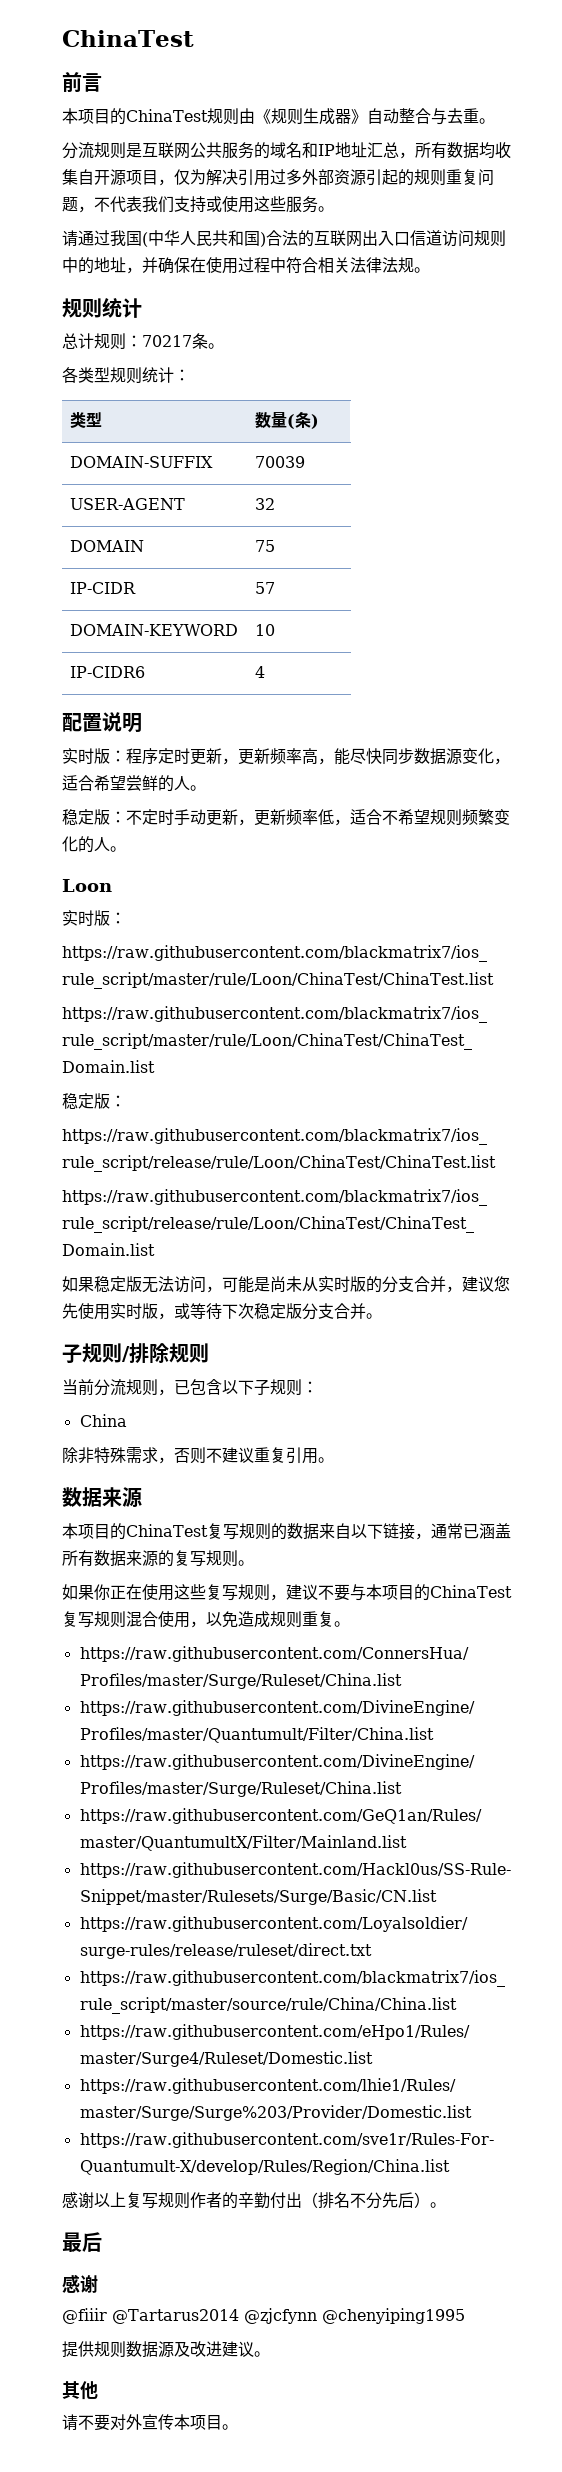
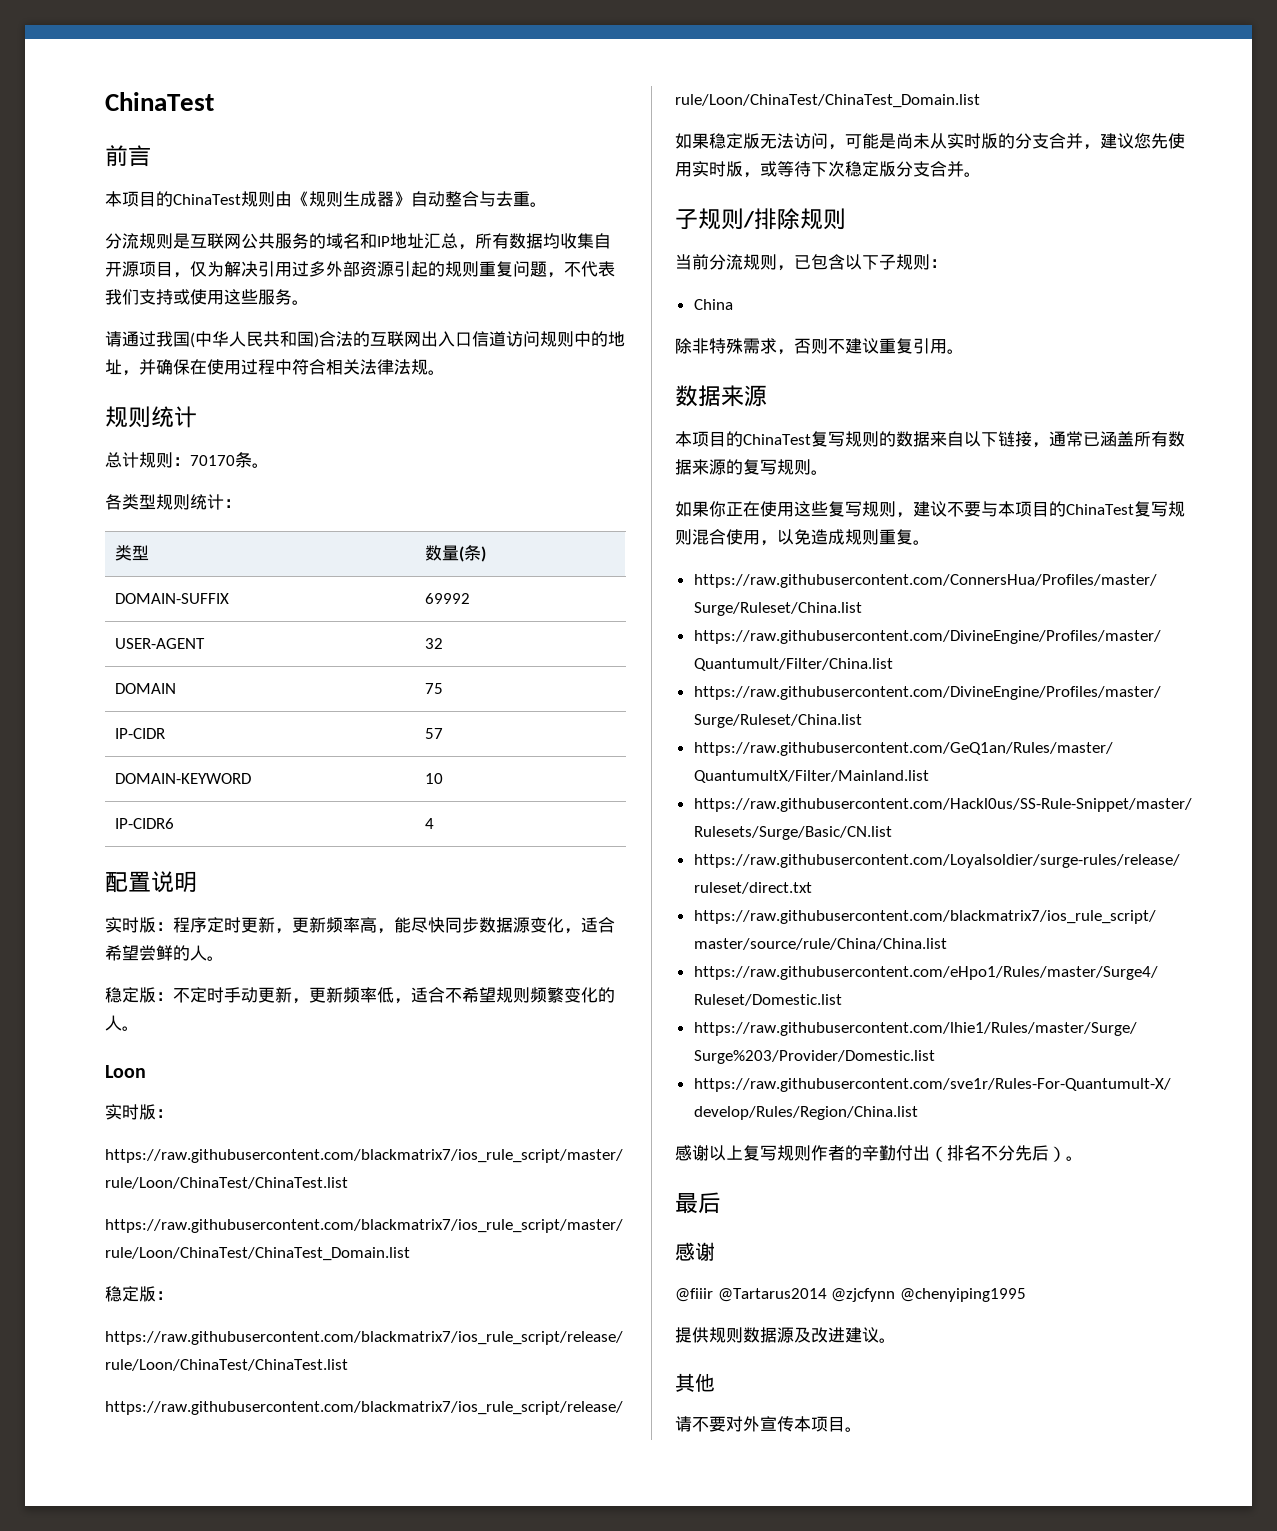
[142,335,192,347] 70217 -> [190,455,235,466] 70170
[255,456,306,468] 70039 -> [425,593,471,604] 69992

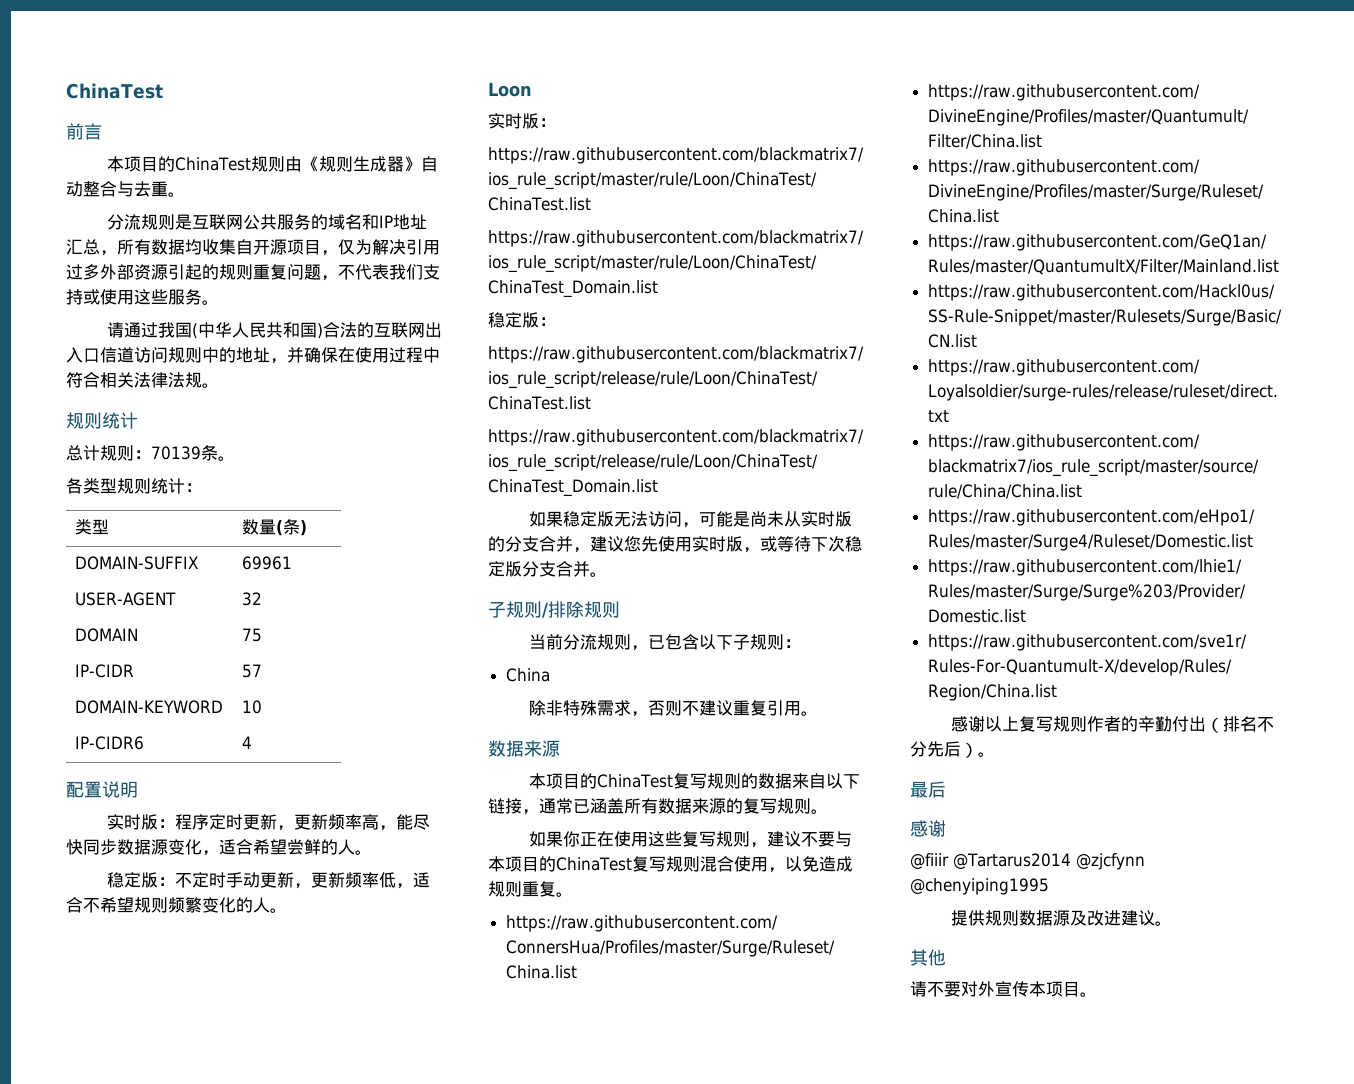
[190,455,235,466] 70170 -> [151,446,201,460] 70139
[425,593,471,604] 69992 -> [242,556,293,570] 69961

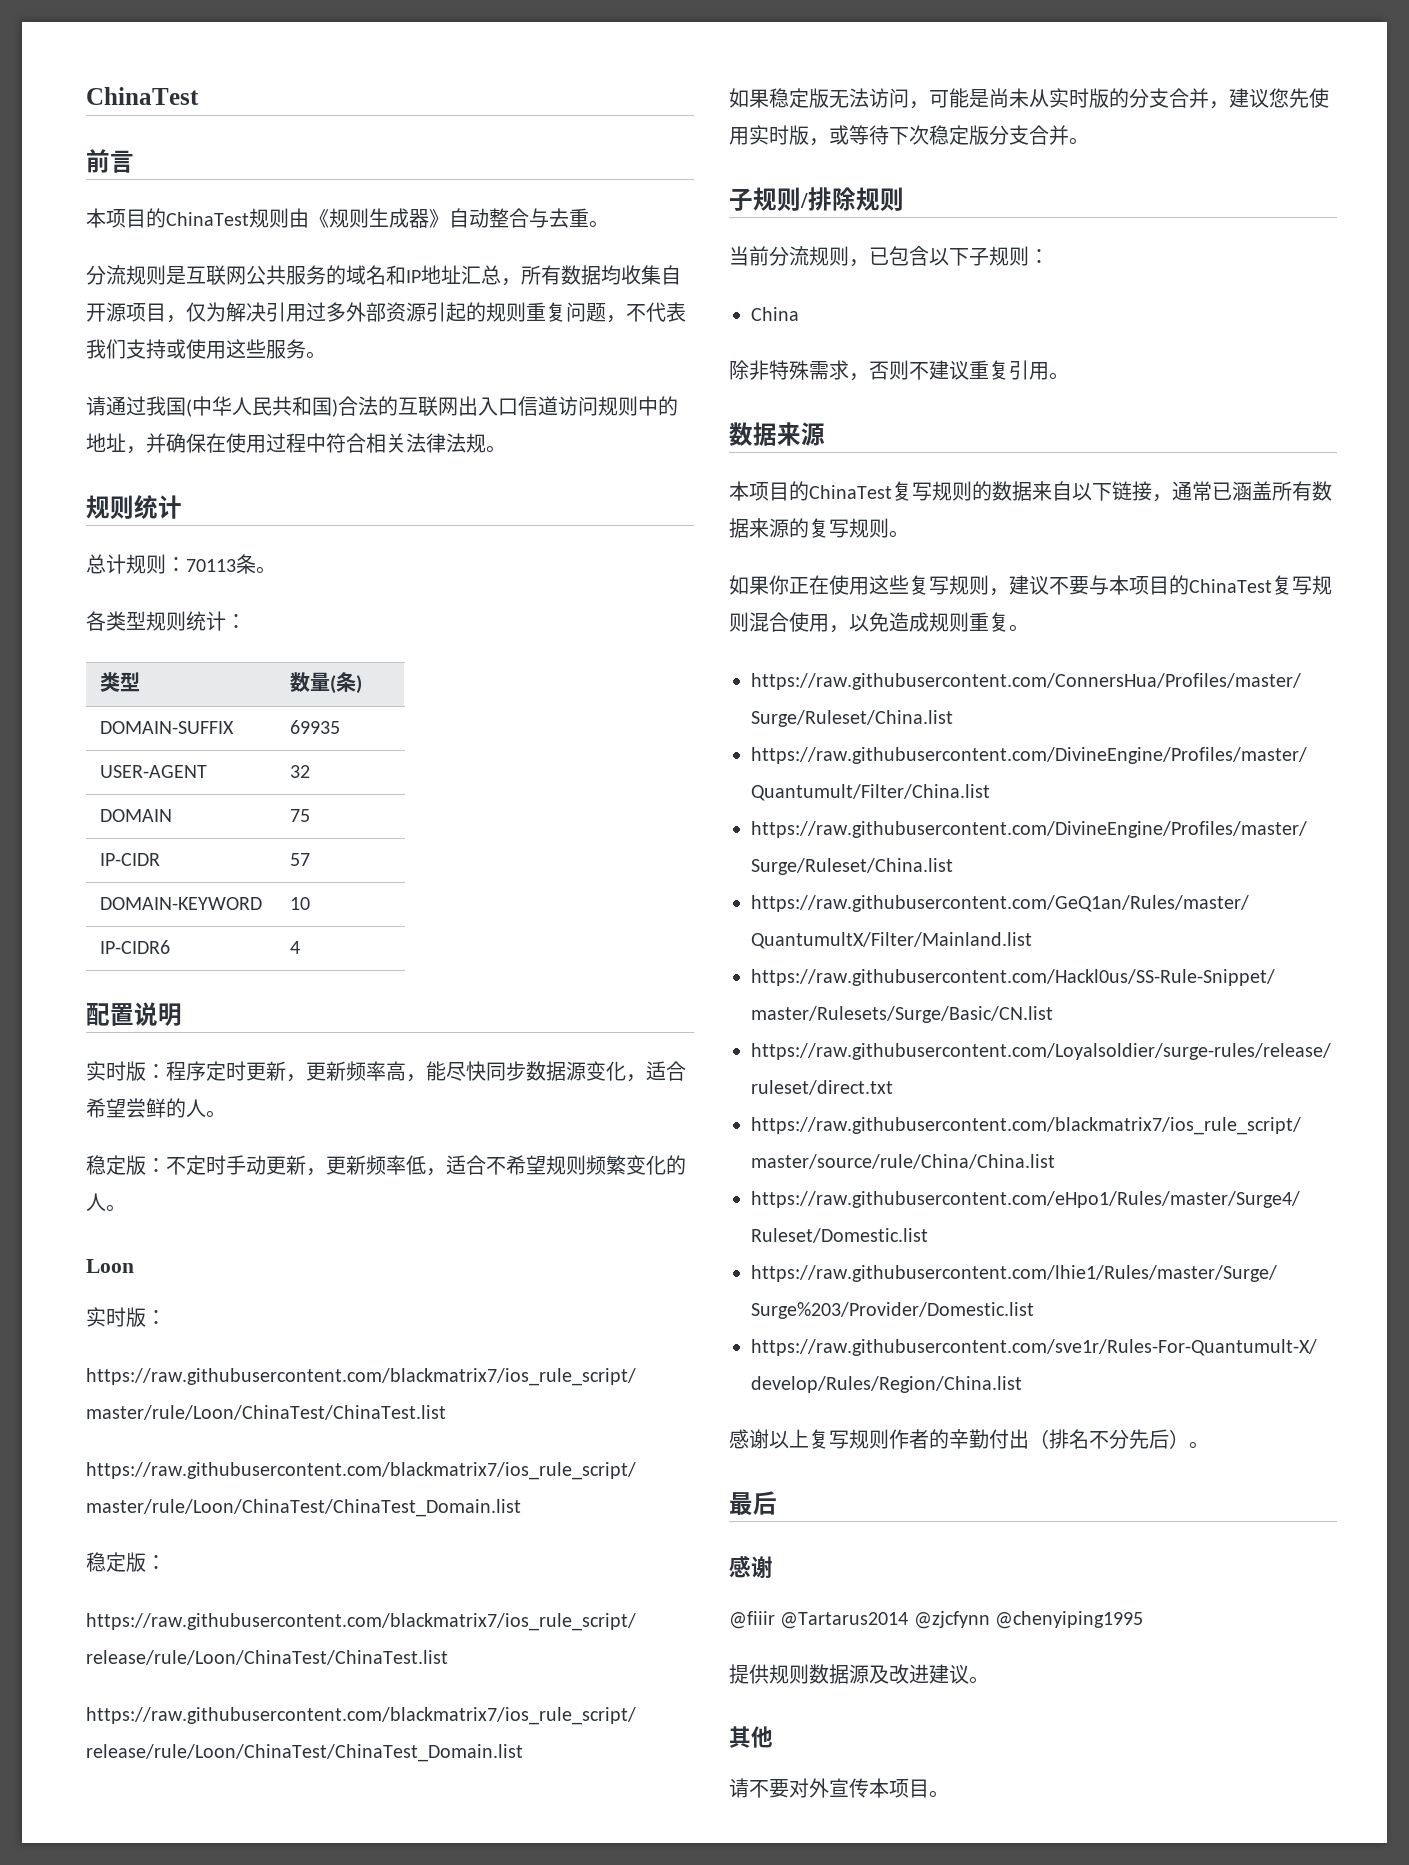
[151,446,201,460] 70139 -> [186,559,236,572] 70113
[242,556,293,570] 69961 -> [289,720,340,734] 69935

